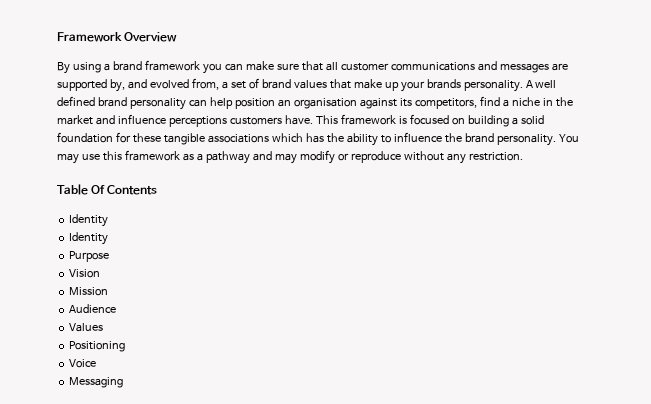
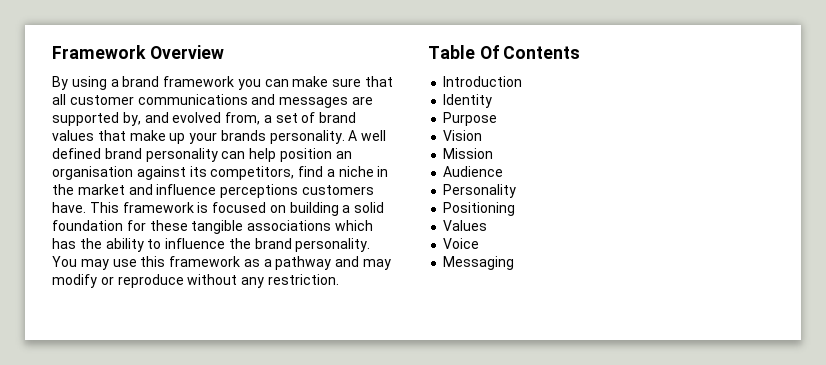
[69,214,109,227] Identity -> [443,76,523,87] Introduction
[69,323,104,332] Values -> [443,184,517,198] Personality
(126, 346) none -> [443,220,488,231] // Values

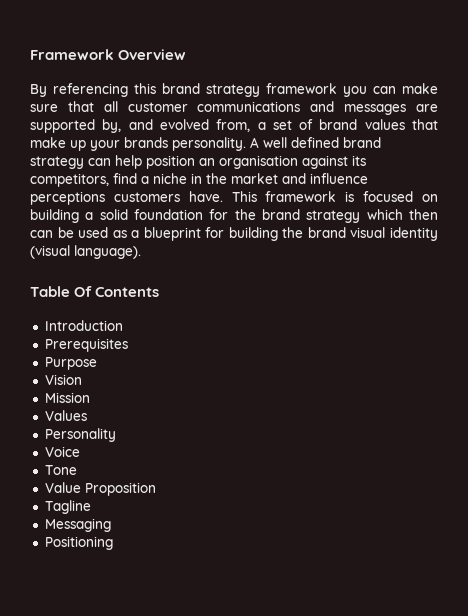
[71,76,160,90] using a brand -> [53,83,260,97] referencing this brand strategy
[145,148,218,162] personality -> [30,156,84,169] strategy
[149,220,373,234] [52,238,371,252] [52,256,392,270] [52,274,339,288] these tangible associations which has the ability to influence the brand personality. You may use this framework as a pathway and may modify or reproduce without any restriction. -> [234,209,438,223] [30,227,439,241] [30,245,141,259] the brand strategy which then can be used as a blueprint for building the brand visual identity (visual language).
[443,94,493,108] Identity -> [44,338,128,352] Prerequisites
[443,166,504,177] Audience -> [44,410,87,421] Values
[443,202,516,216] [443,220,488,231] // Positioning // Values -> (116, 435) none
(480, 243) none -> [44,465,77,475] [44,482,156,496] [44,500,91,514] // Tone // Value Proposition // Tagline
(515, 263) none -> [44,536,113,550] // Positioning

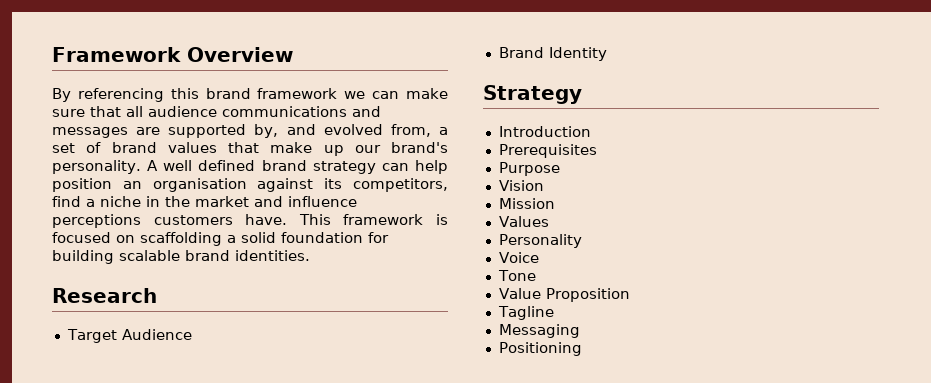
[206,83,367,97] strategy framework you -> [257,88,366,99] framework we
[127,102,188,112] customer -> [148,106,217,117] audience
[90,137,168,151] your brands -> [354,142,448,153] our brand's
[30,209,79,223] building -> [140,232,222,246] scaffolding
[234,209,438,223] [30,227,439,241] [30,245,141,259] [30,286,160,297] the brand strategy which then can be used as a blueprint for building the brand visual identity (visual language). // Table Of Contents -> [52,250,310,264] [52,288,157,303] [66,329,192,343] [498,47,607,61] [483,85,582,104] building scalable brand identities. // Research // Target Audience // Brand Identity // Strategy

